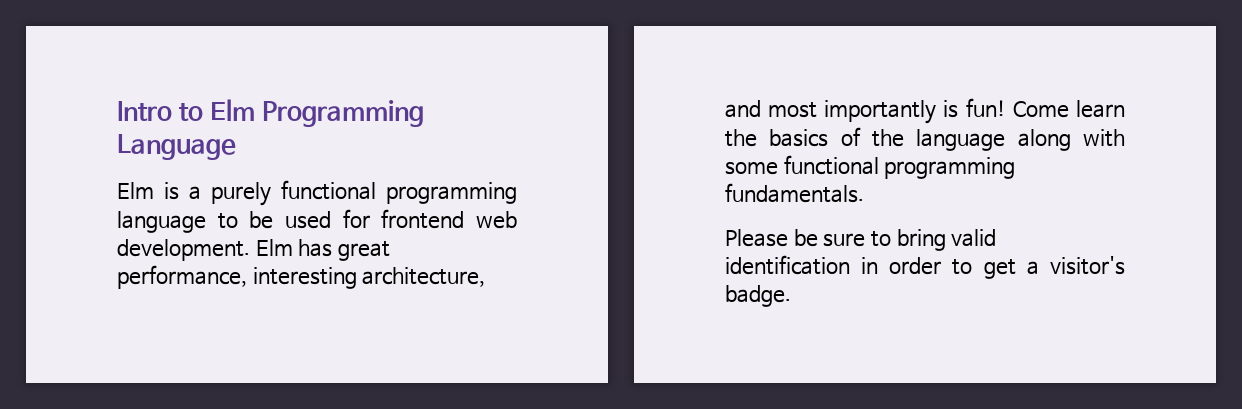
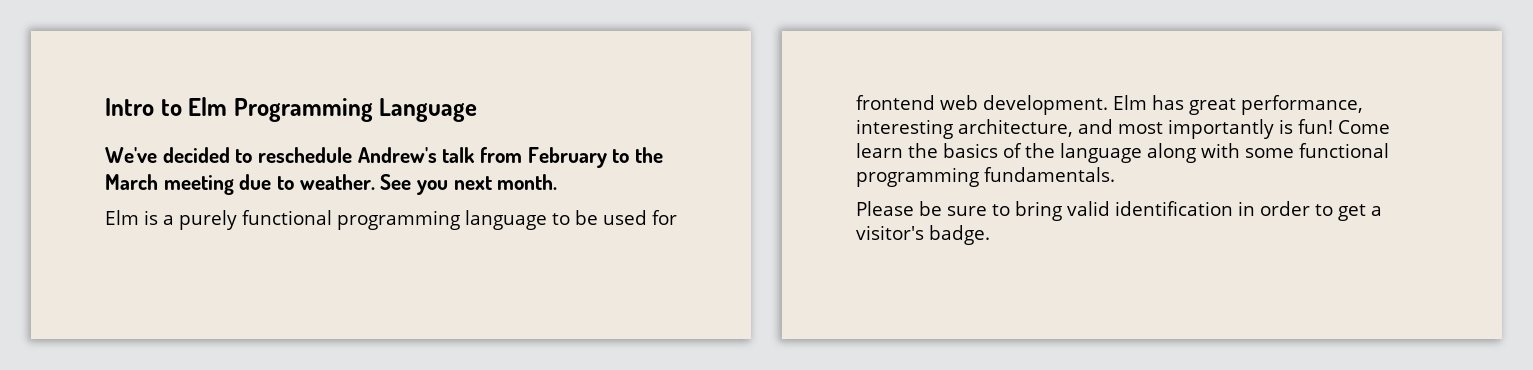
(236, 147) none -> [105,147,664,168] [105,174,558,195] // We've decided to reschedule Andrew's talk from February to the March meeting due to weather. See you next month.

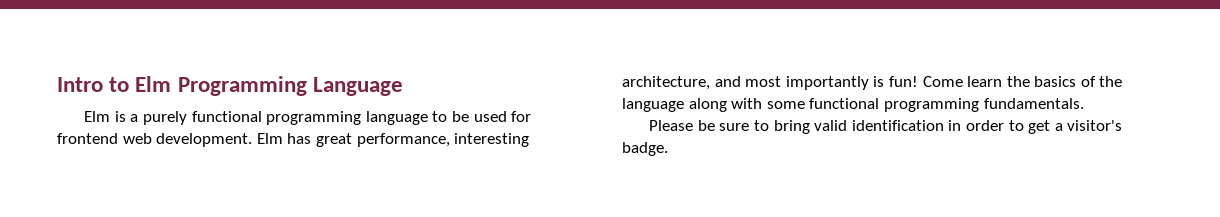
[105,147,664,168] [105,174,558,195] // We've decided to reschedule Andrew's talk from February to the March meeting due to weather. See you next month. -> (403, 86) none

